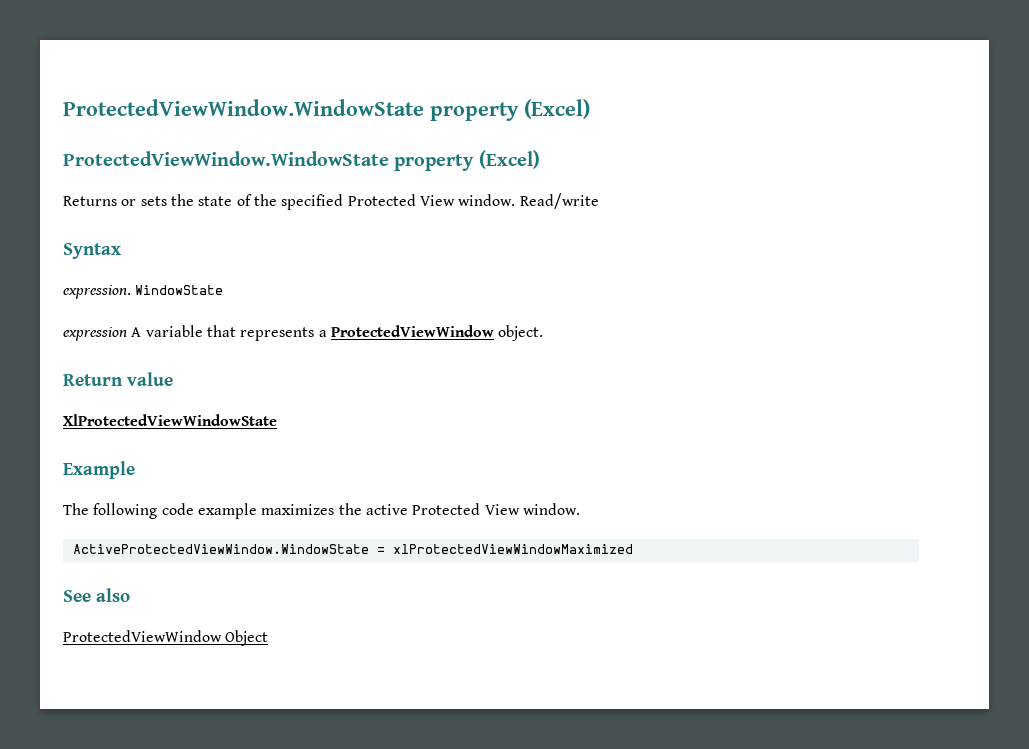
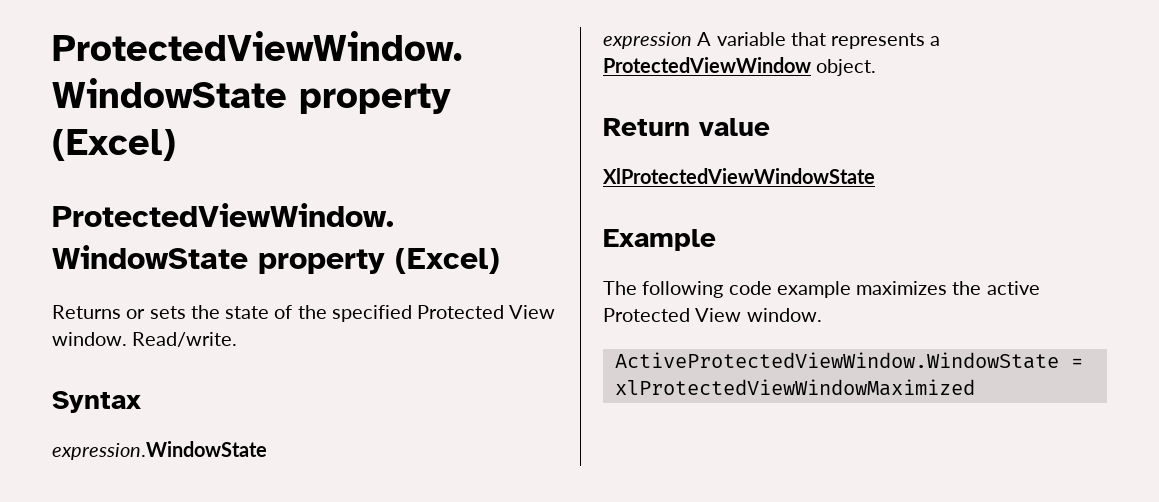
[519,193,599,209] Read/write -> [132,332,238,347] Read/write.
[63,285,224,299] expression. WindowState -> [52,441,267,460] expression.WindowState
[63,588,130,602] [63,630,269,646] // See also // ProtectedViewWindow Object -> (975, 387) none

